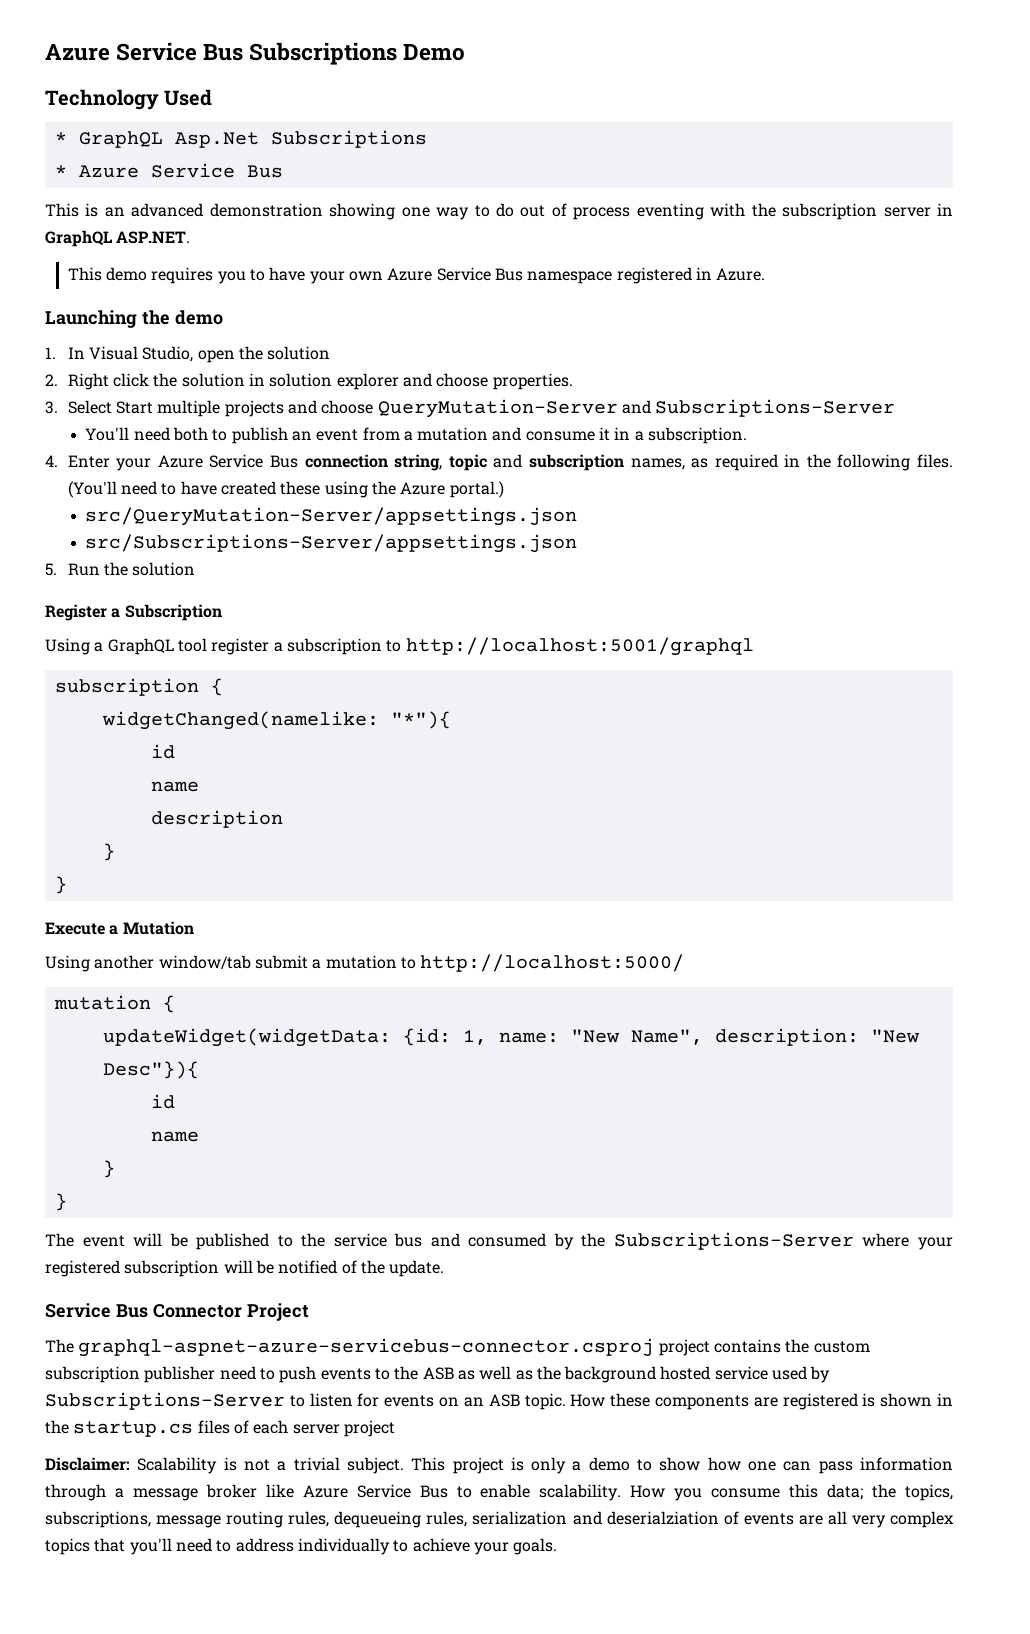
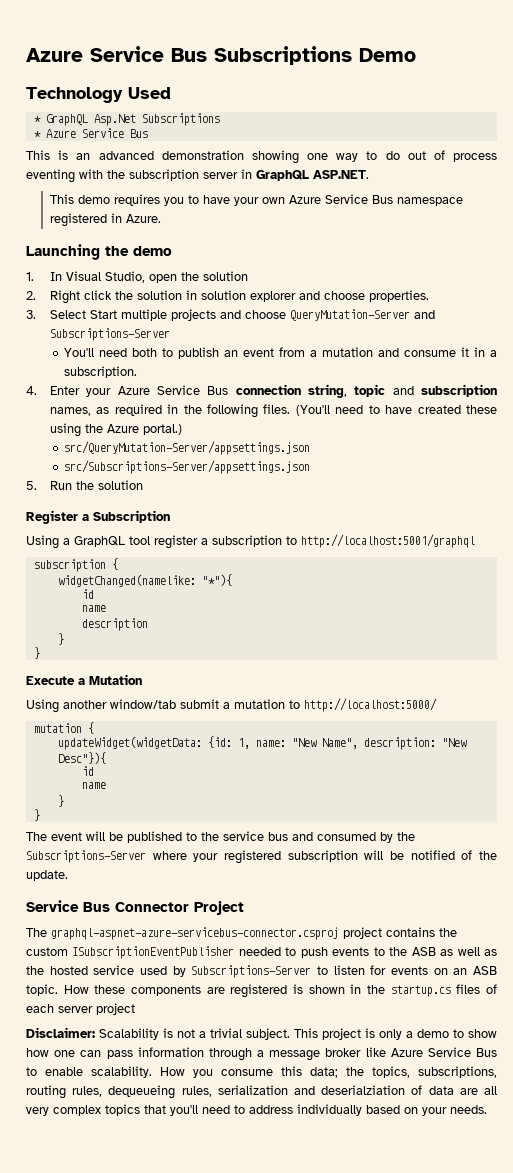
[45,1366,256,1383] subscription publisher need -> [72,946,281,959] ISubscriptionEventPublisher needed
[564,1366,657,1383] background -> (44, 970) none
[156,1515,222,1528] message -> (497, 1072) none
[743,1513,794,1525] events -> [428,1086,454,1095] data
[393,1538,558,1555] to achieve your goals. -> [366,1105,487,1116] based on your needs.

